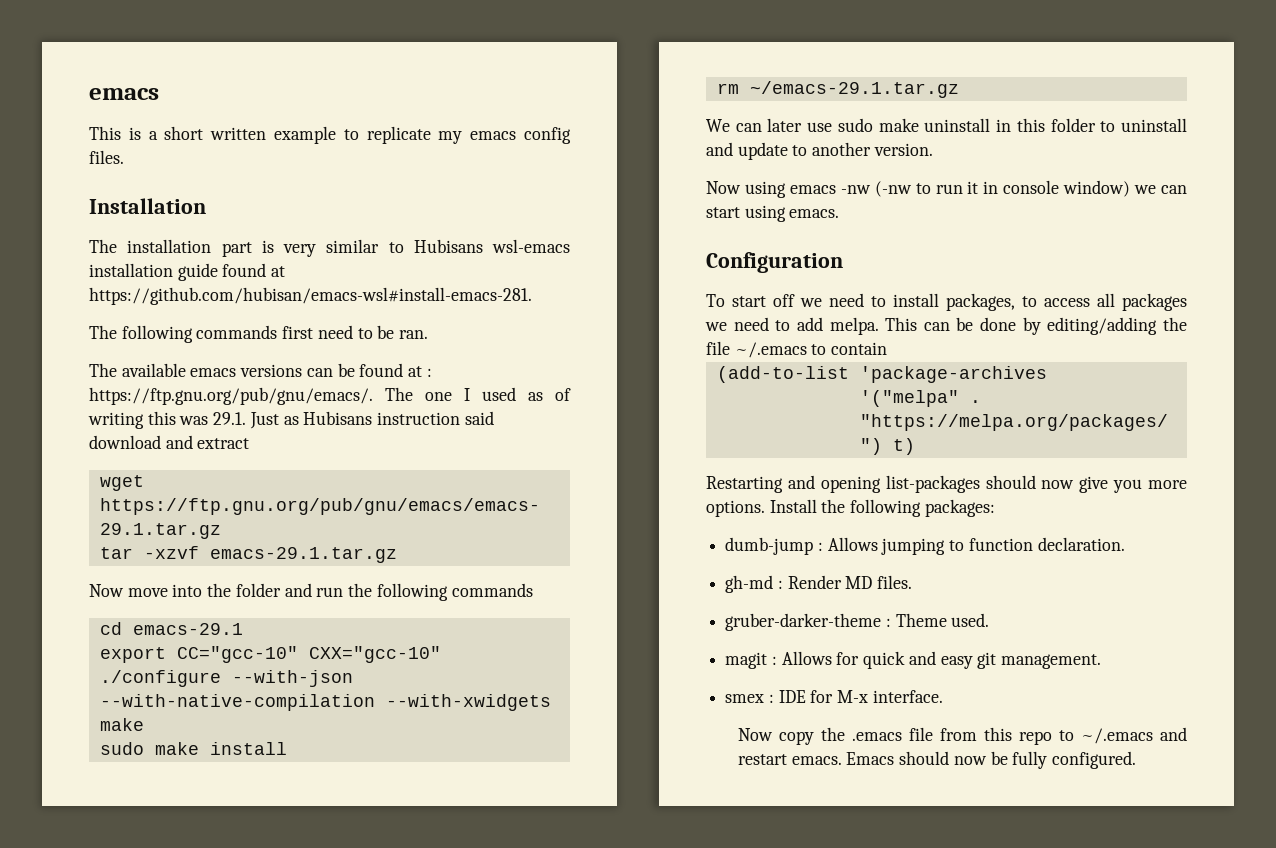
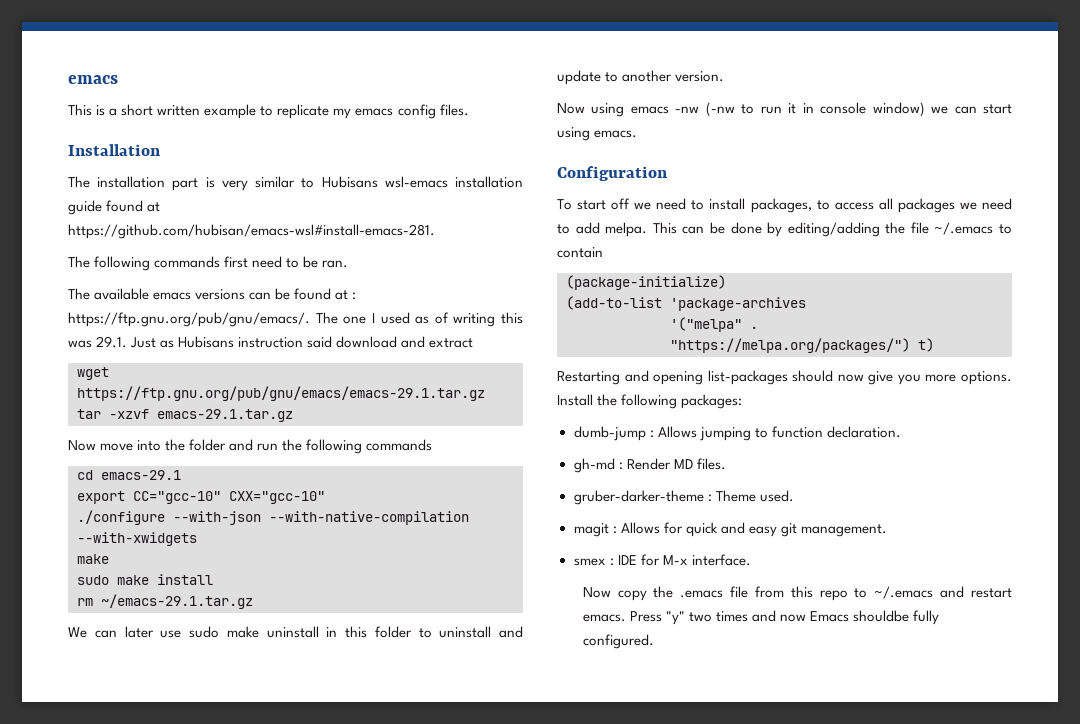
(888, 348) none -> [566,275,726,290] // (package-initialize)
[846,751,1008,765] Emacs should now be -> [629,610,910,625] Press "y" two times and now Emacs shouldbe

